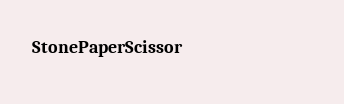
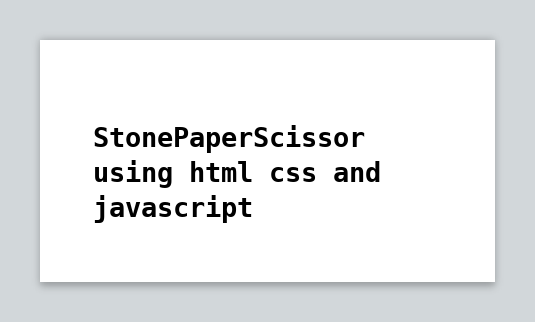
(183, 48) none -> [93,160,381,188] [93,195,253,223] using html css and javascript

